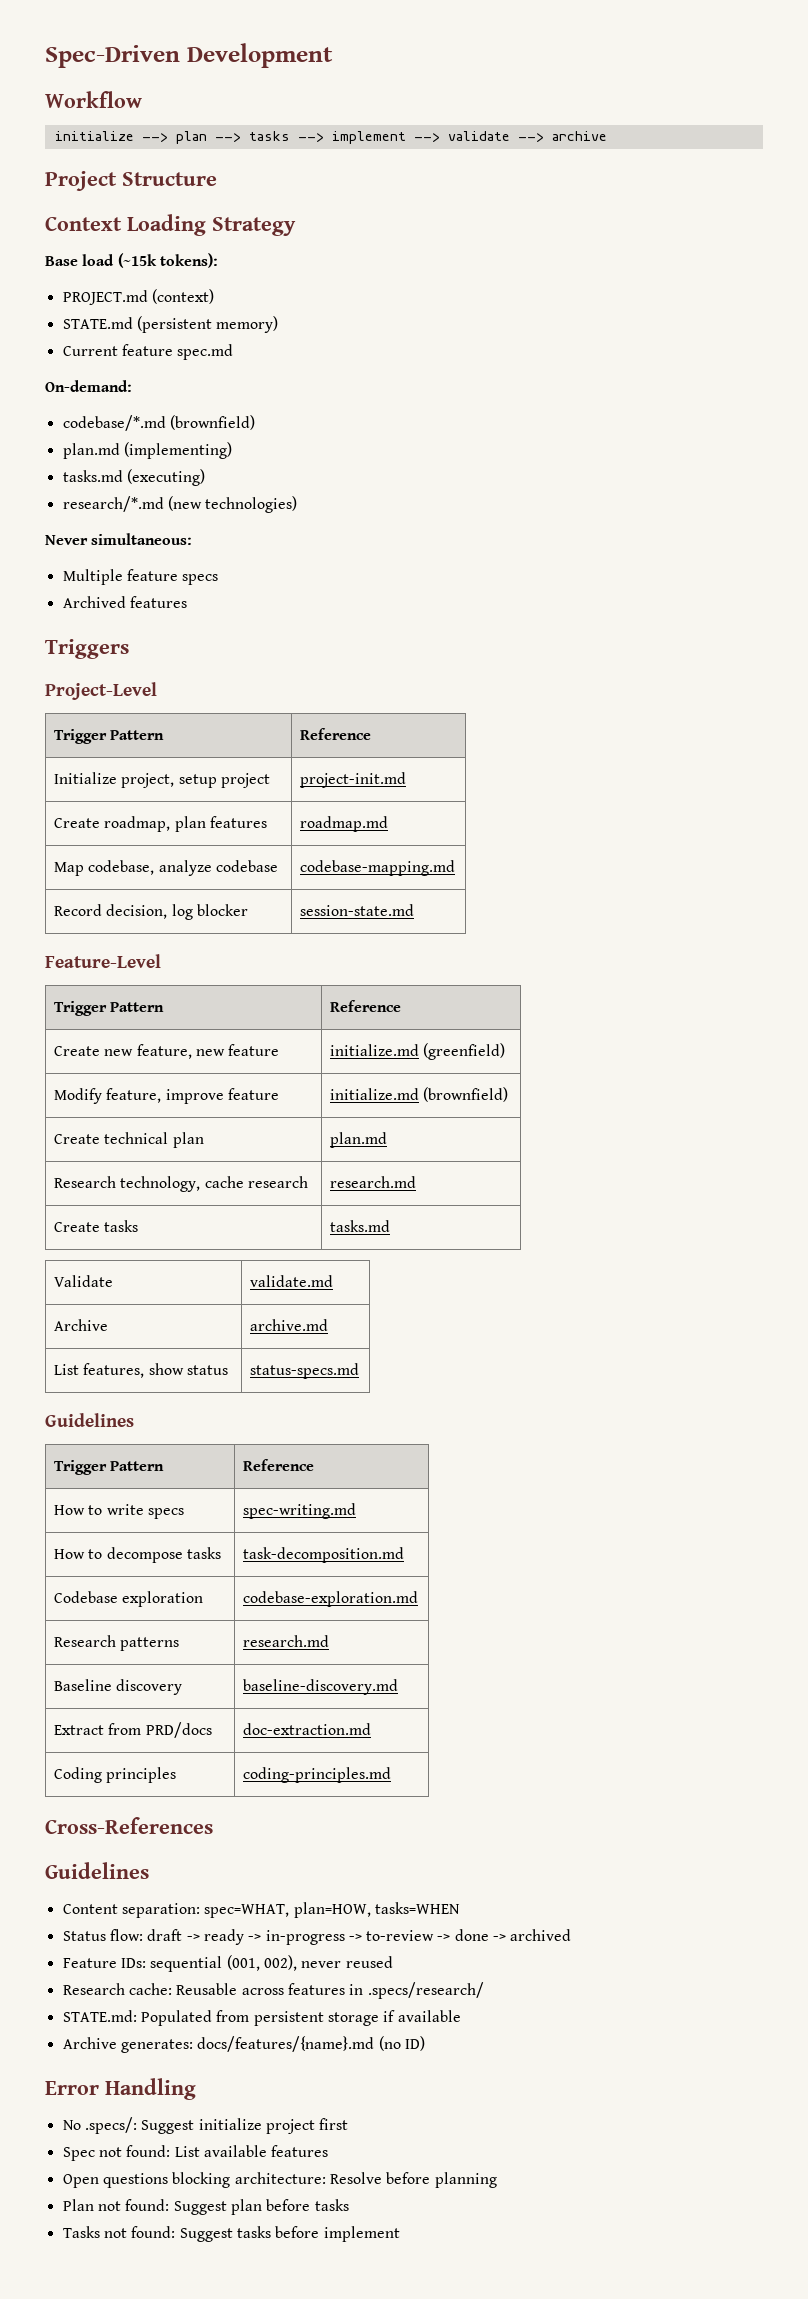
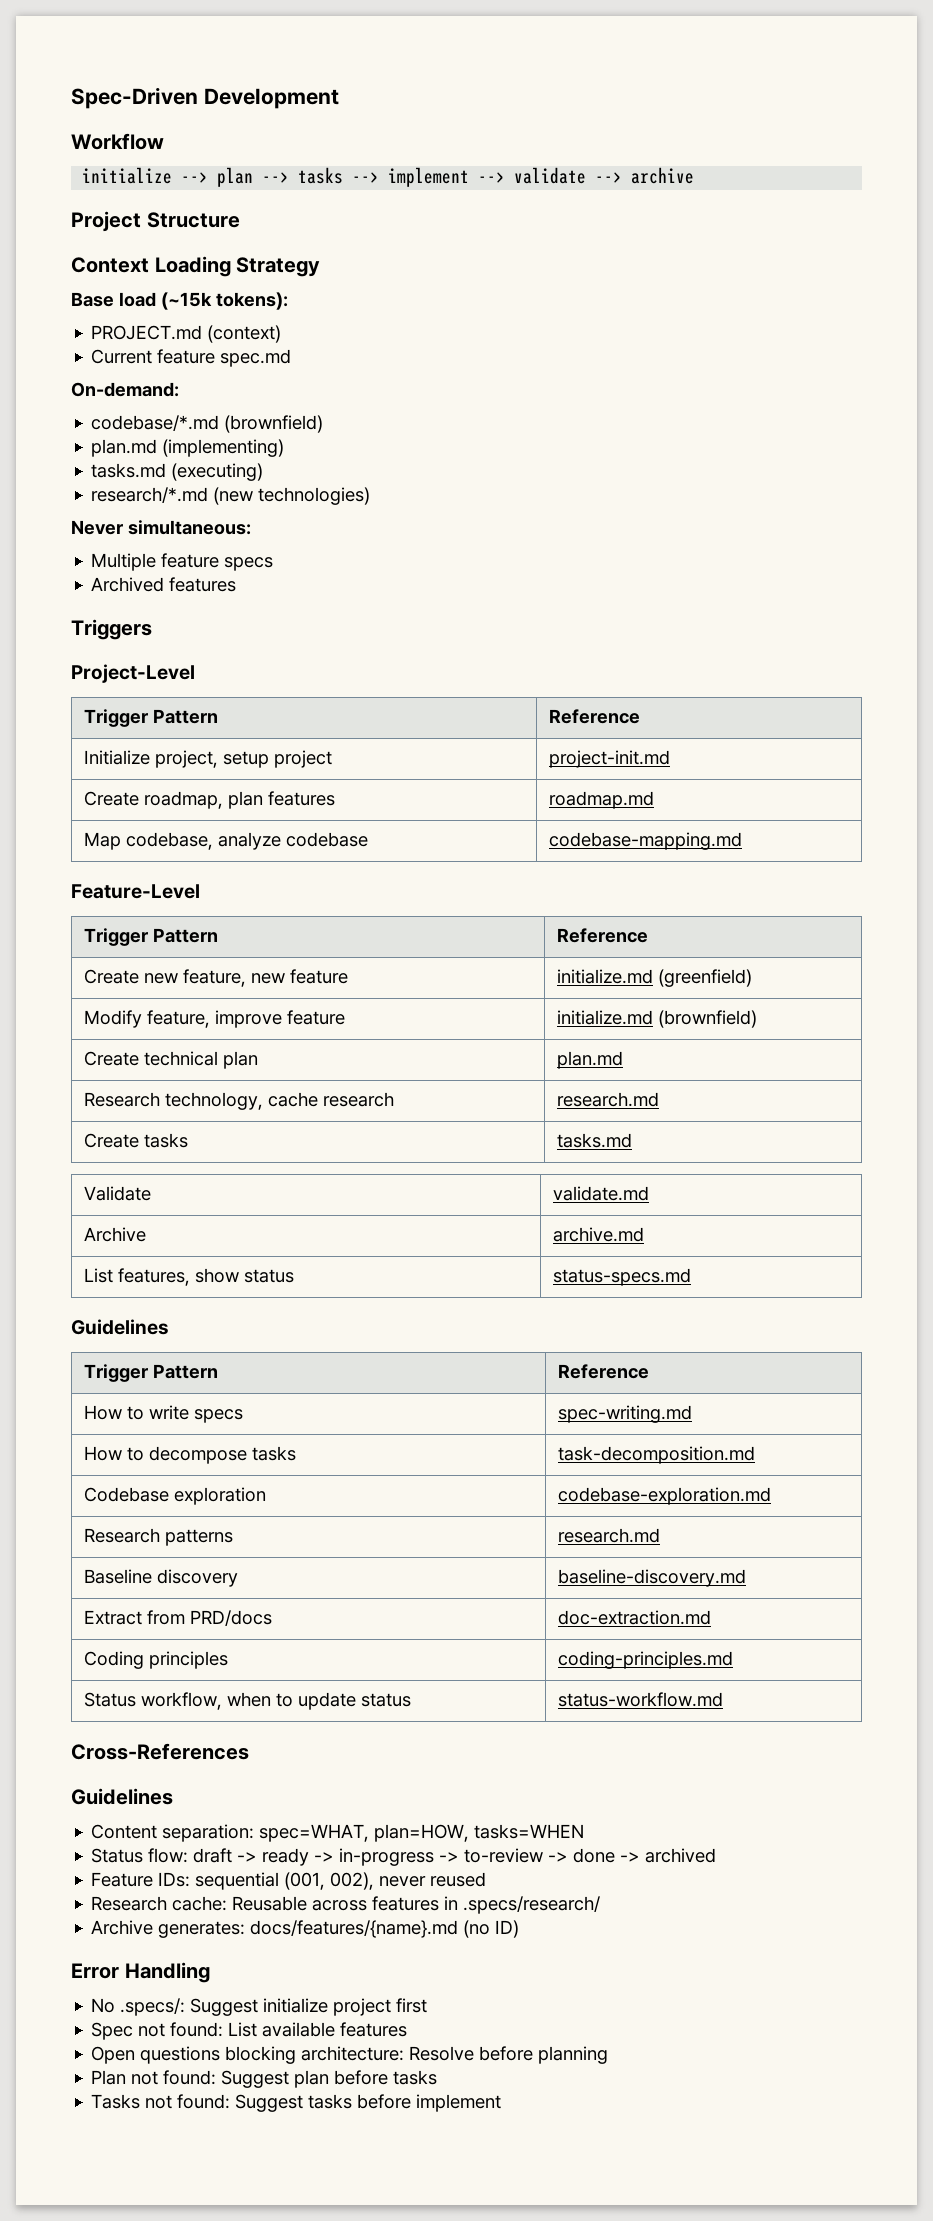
[62,316,279,333] // STATE.md (persistent memory) -> (282, 334) none
[53,904,248,920] [299,904,414,916] // Record decision, log blocker | session-state.md -> (743, 841) none
(391, 1775) none -> [84,1692,412,1710] [558,1692,724,1707] // Status workflow, when to update status | status-workflow.md
[62,2010,461,2026] // STATE.md: Populated from persistent storage if available -> (601, 1905) none

